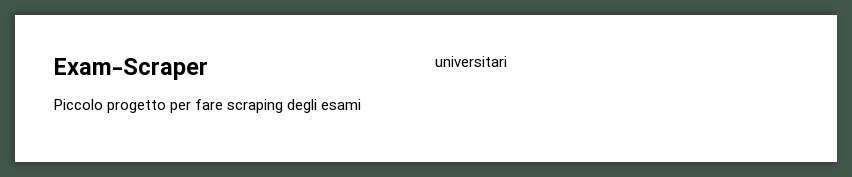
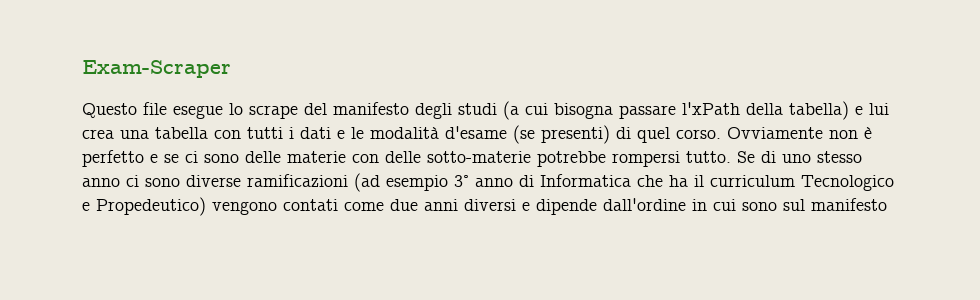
[54,99,362,113] [435,56,507,67] Piccolo progetto per fare scraping degli esami universitari -> [82,101,889,120] [82,125,872,144] [82,150,862,167] [82,173,894,192] [82,197,887,216] Questo file esegue lo scrape del manifesto degli studi (a cui bisogna passare l'xPath della tabella) e lui crea una tabella con tutti i dati e le modalità d'esame (se presenti) di quel corso. Ovviamente non è perfetto e se ci sono delle materie con delle sotto-materie potrebbe rompersi tutto. Se di uno stesso anno ci sono diverse ramificazioni (ad esempio 3° anno di Informatica che ha il curriculum Tecnologico e Propedeutico) vengono contati come due anni diversi e dipende dall'ordine in cui sono sul manifesto

